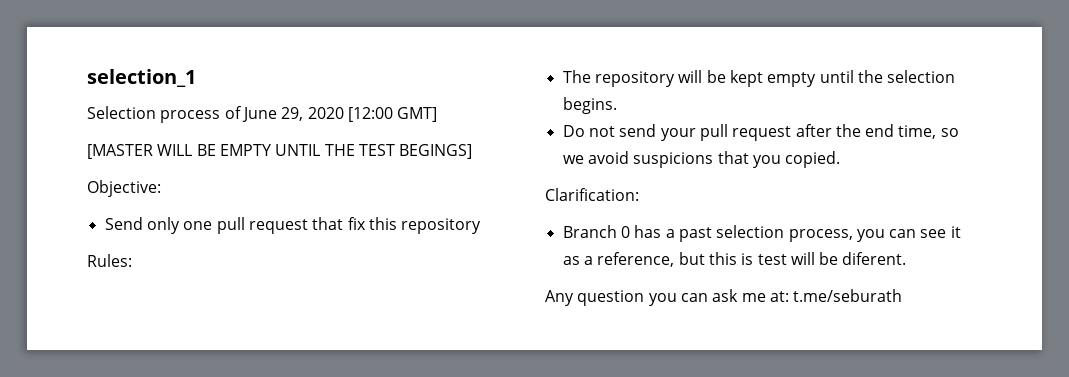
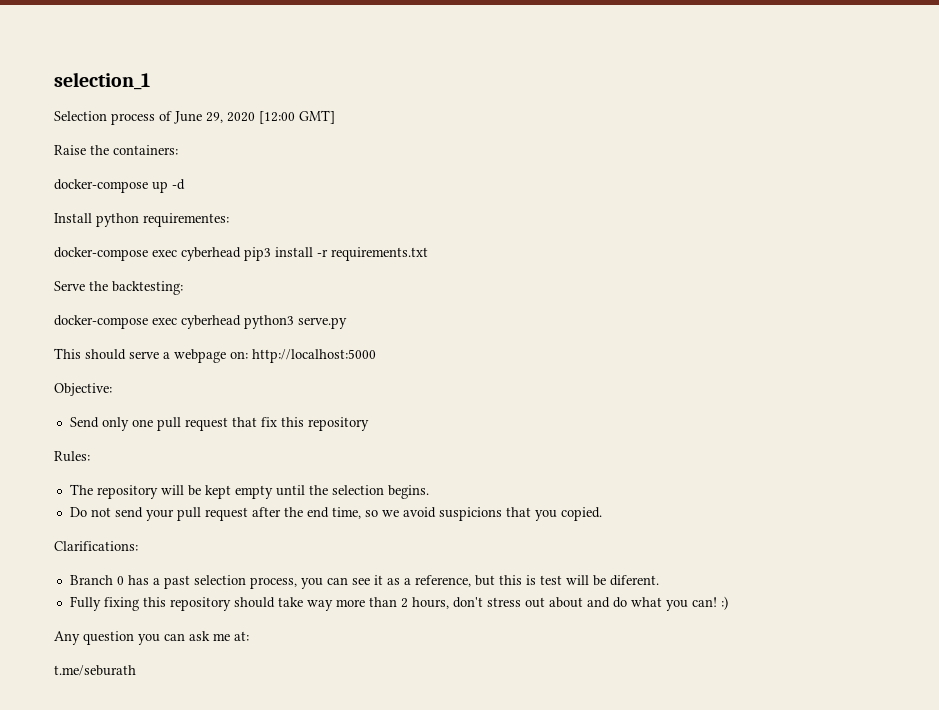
[87,144,473,159] [MASTER WILL BE EMPTY UNTIL THE TEST BEGINGS] -> [54,145,178,155] [54,179,185,193] [54,213,229,227] [54,247,428,261] [54,281,183,295] [54,315,347,329] [54,348,376,363] Raise the containers: // docker-compose up -d // Install python requirementes: // docker-compose exec cyberhead pip3 install -r requirements.txt // Serve the backtesting: // docker-compose exec cyberhead python3 serve.py // This should serve a webpage on: http://localhost:5000
[545,188,639,201] Clarification: -> [54,541,138,551] Clarifications:
(907, 258) none -> [69,596,728,611] // Fully fixing this repository should take way more than 2 hours, don't stress out about and do what you can! :)
(789, 296) none -> (249, 636) //

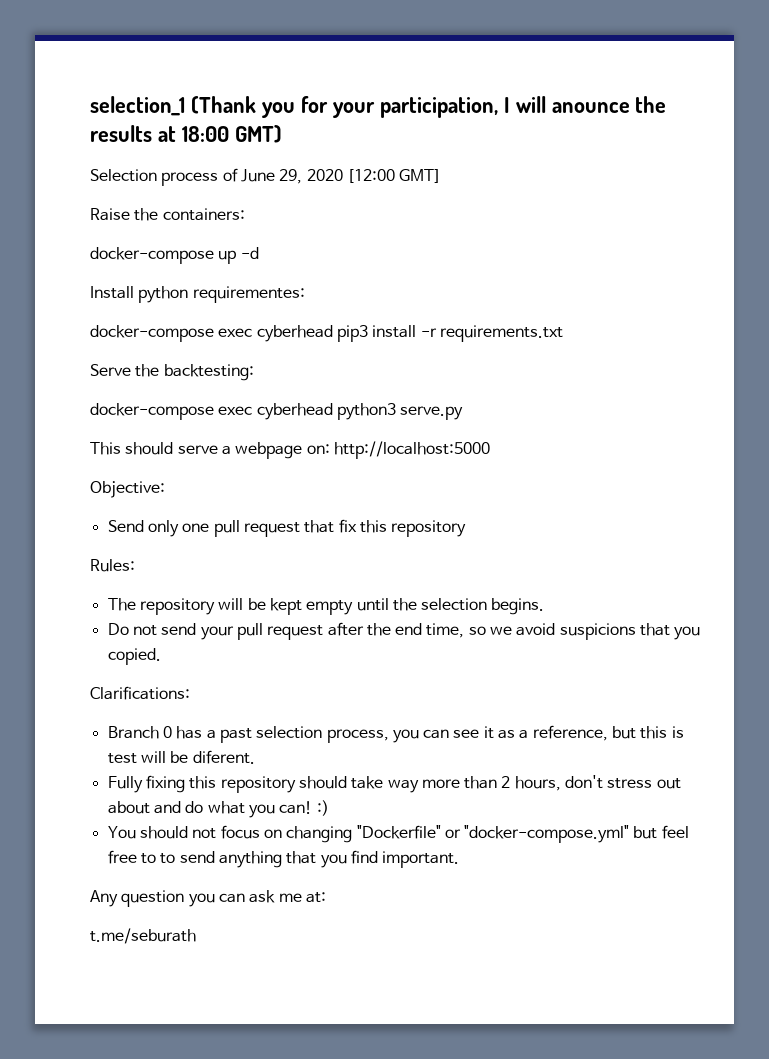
(150, 81) none -> [190,96,667,118] [90,125,282,143] (Thank you for your participation, I will anounce the results at 18:00 GMT)
(728, 603) none -> [107,825,689,843] [107,850,460,868] // You should not focus on changing "Dockerfile" or "docker-compose.yml" but feel free to to send anything that you find important.

